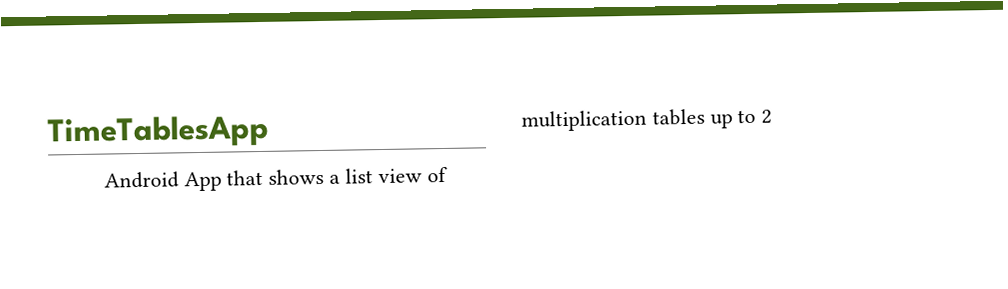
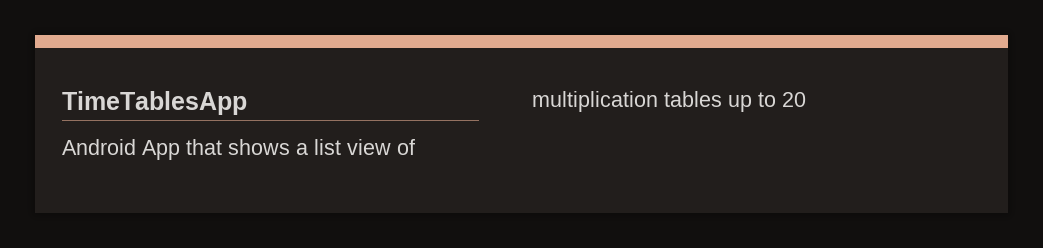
[761,109,773,124] 2 -> [782,92,806,107] 20

